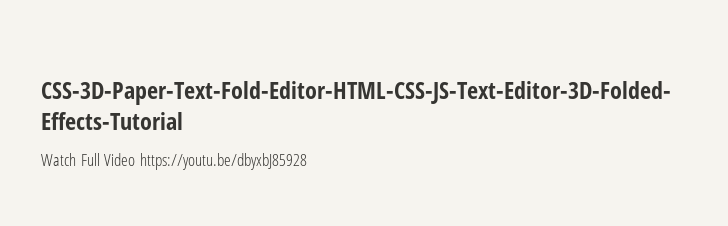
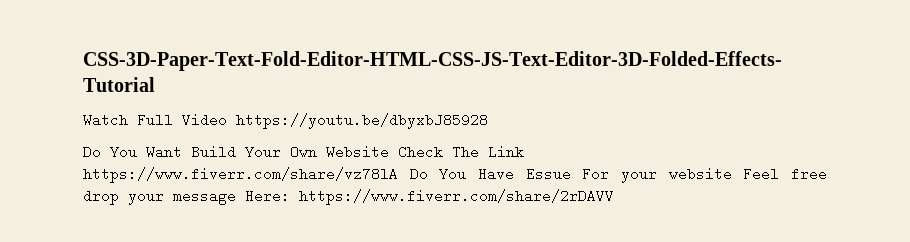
(307, 161) none -> [83,145,524,159] [83,167,827,183] [83,189,614,205] // Do You Want Build Your Own Website Check The Link https://www.fiverr.com/share/vz78lA Do You Have Essue For your website Feel free drop your message Here: https://www.fiverr.com/share/2rDAVV

